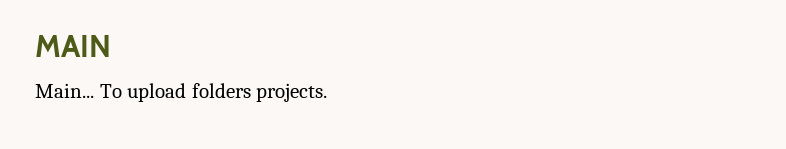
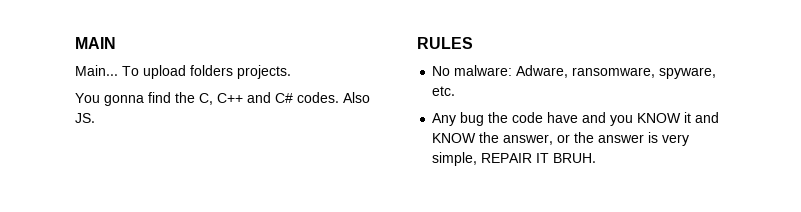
(328, 92) none -> [75,92,370,106] [75,113,95,123] [417,37,473,49] [432,65,717,79] [432,86,456,96] [432,112,720,126] [432,132,690,146] [432,152,597,166] // You gonna find the C, C++ and C# codes. Also JS. // RULES // No malware: Adware, ransomware, spyware, etc. // Any bug the code have and you KNOW it and KNOW the answer, or the answer is very simple, REPAIR IT BRUH.

